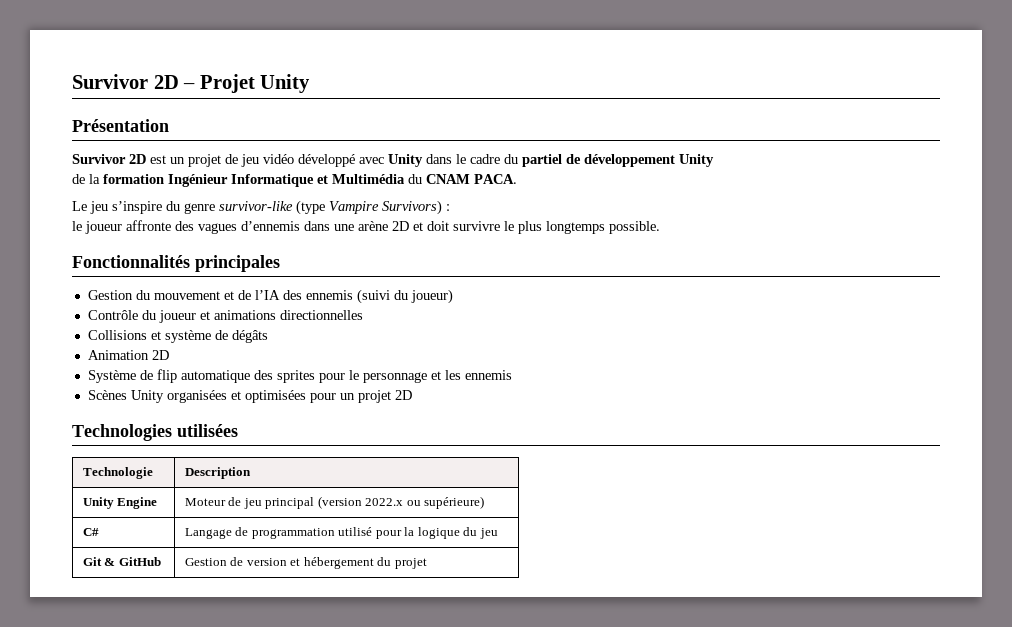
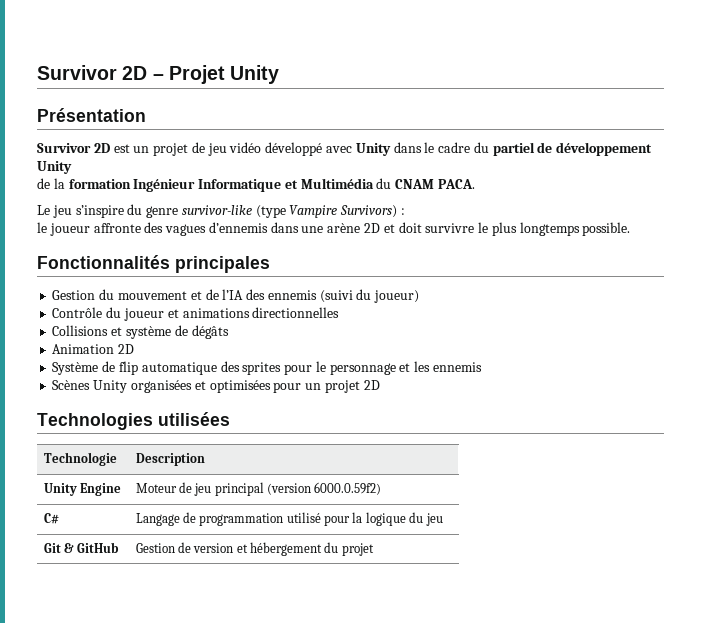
[365,496,485,509] 2022.x ou supérieure) -> [314,482,382,495] 6000.0.59f2)

